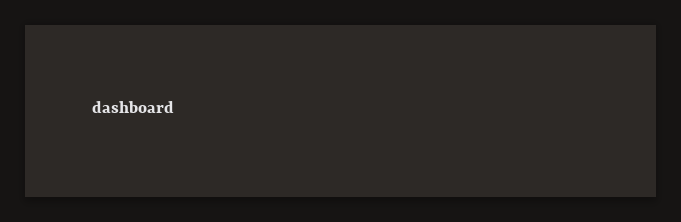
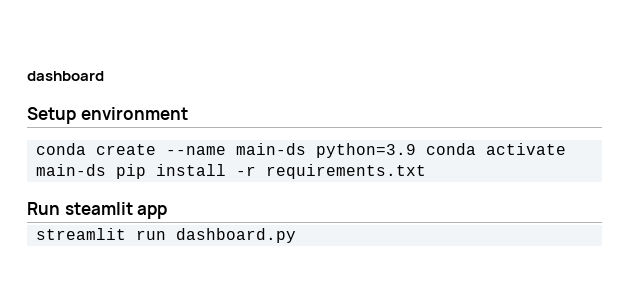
(174, 107) none -> [27,107,188,124] [35,143,566,158] [35,164,426,179] [27,202,168,219] [35,228,296,243] // Setup environment // conda create --name main-ds python=3.9 conda activate main-ds pip install -r requirements.txt // Run steamlit app // streamlit run dashboard.py

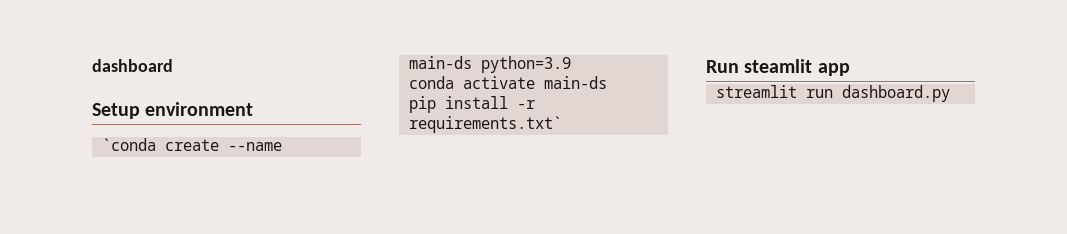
[35,143,86,155] conda -> [102,138,157,151] `conda
(416, 150) none -> (572, 64) //
(106, 170) none -> (608, 82) //
[265,164,426,179] requirements.txt -> [409,116,563,133] requirements.txt`

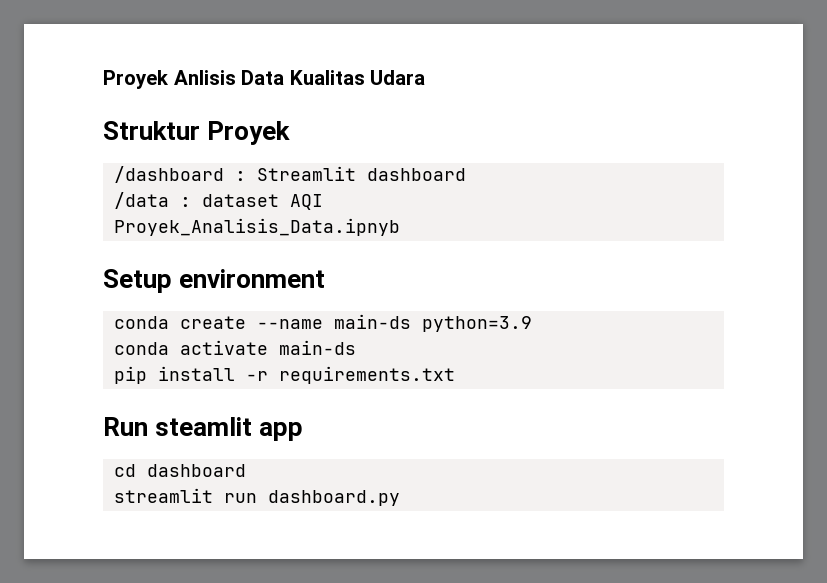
[92,59,173,72] dashboard -> [103,70,426,89] [103,121,291,145] [114,166,467,183] [114,192,324,210] [114,218,401,236] Proyek Anlisis Data Kualitas Udara // Struktur Proyek // /dashboard : Streamlit dashboard // /data : dataset AQI // Proyek_Analisis_Data.ipnyb
[102,138,157,151] `conda -> [114,316,170,329] conda
[409,116,563,133] requirements.txt` -> [279,366,456,384] requirements.txt
(850, 69) none -> [114,464,247,477] // cd dashboard

